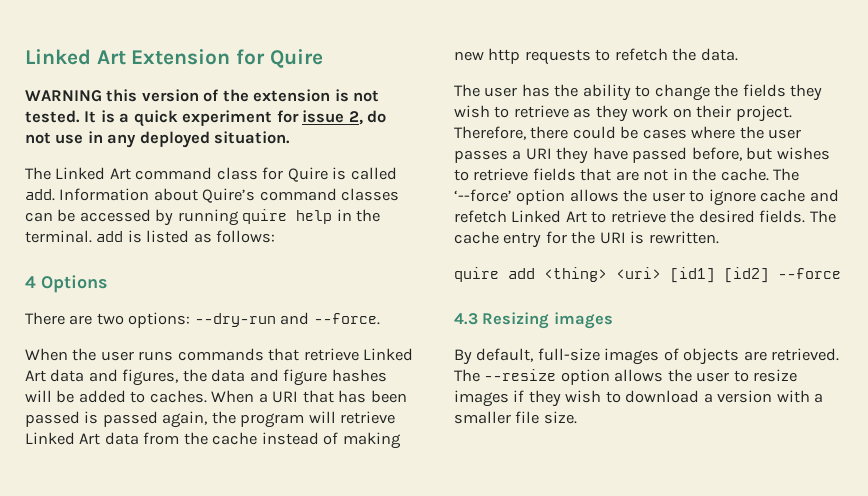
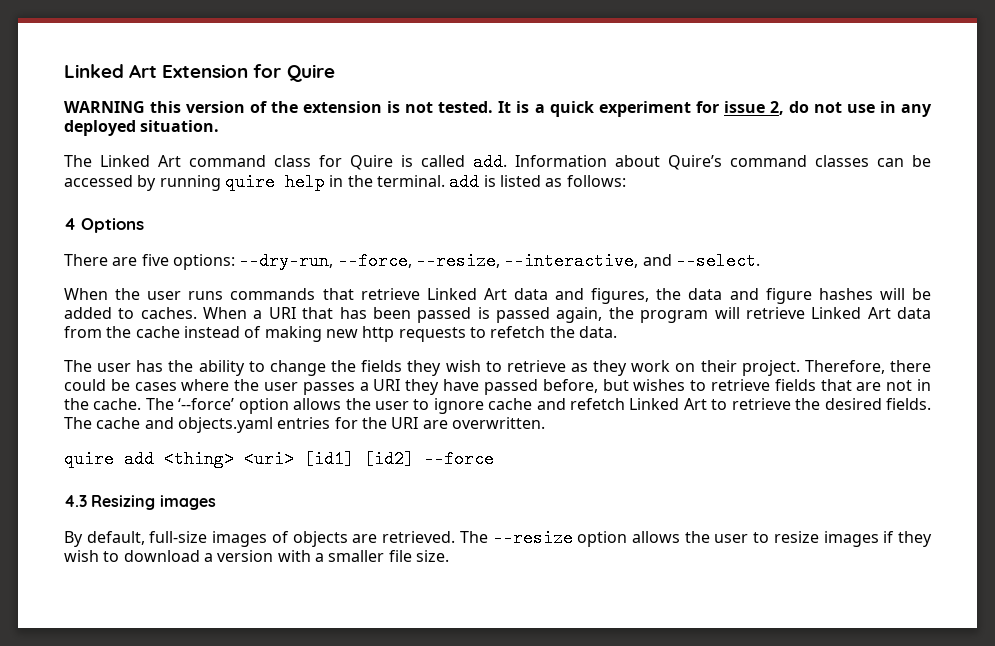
[96,312,380,328] two options: --dry-run and --force. -> [141,252,760,270] five options: --dry-run, --force, --resize, --interactive, and --select.
[503,232,542,248] entry -> [144,417,331,433] and objects.yaml entries
[630,231,719,244] is rewritten. -> [422,417,545,429] are overwritten.

